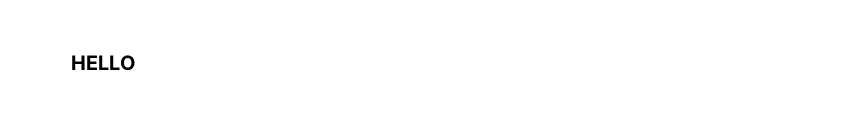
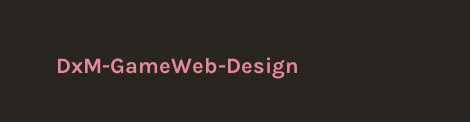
[71,55,135,71] HELLO -> [56,57,299,79] DxM-GameWeb-Design

